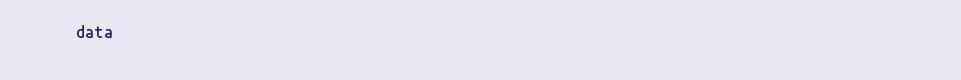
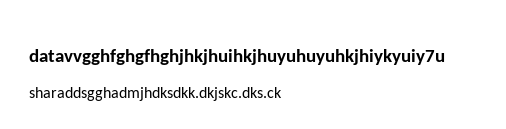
[76,25,113,38] data -> [29,49,445,65] [29,87,282,101] datavvgghfghgfhghjhkjhuihkjhuyuhuyuhkjhiykyuiy7u // sharaddsgghadmjhdksdkk.dkjskc.dks.ck

